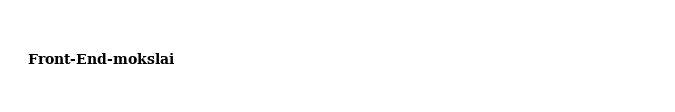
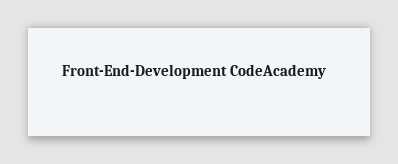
[28,53,174,64] Front-End-mokslai -> [62,64,327,79] Front-End-Development CodeAcademy

